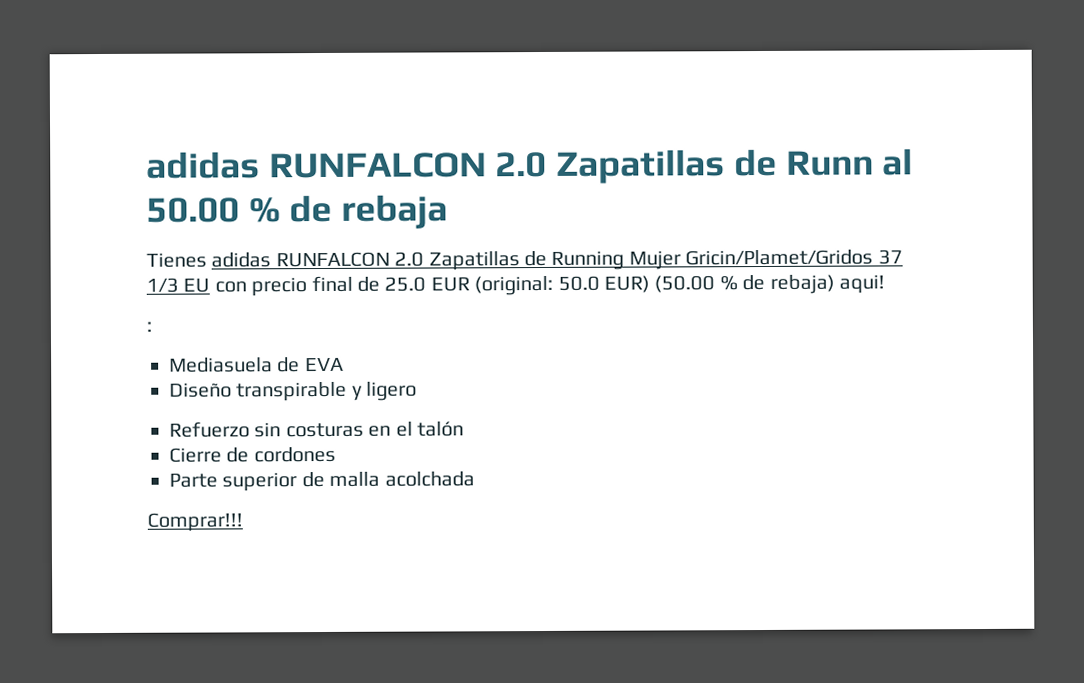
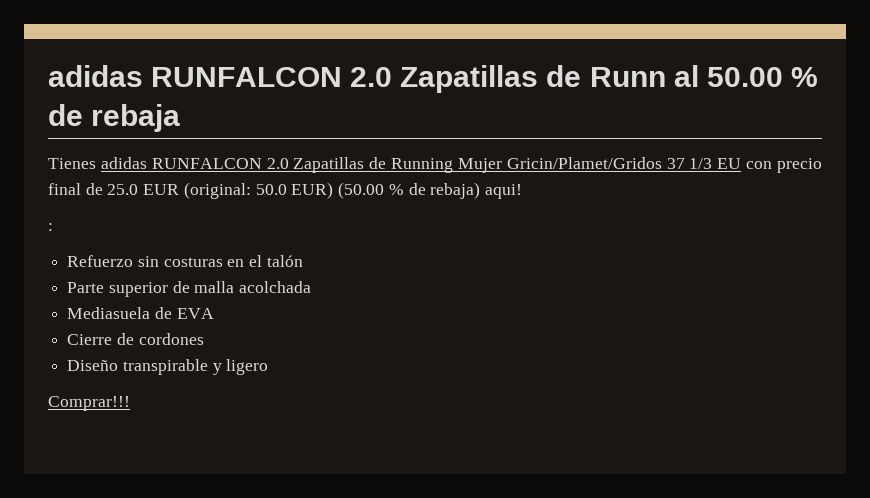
[169,357,344,373] [169,381,418,402] // Mediasuela de EVA // Diseño transpirable y ligero -> (53, 227) none
[169,446,336,463] // Cierre de cordones -> (303, 261) none
(475, 479) none -> [67,307,214,319] [67,333,204,345] [67,359,269,375] // Mediasuela de EVA // Cierre de cordones // Diseño transpirable y ligero

